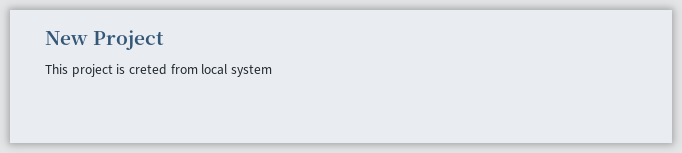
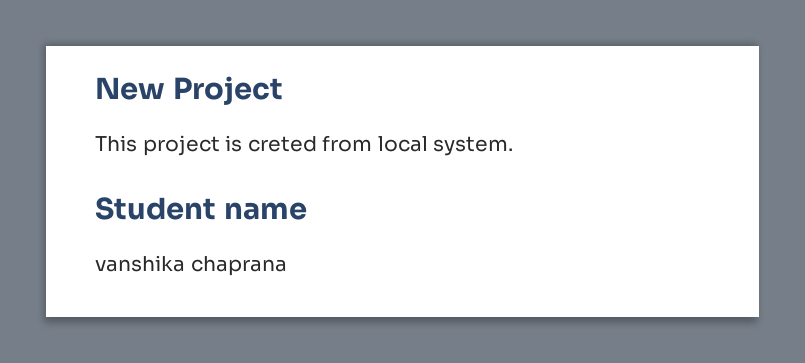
[230,64,272,77] system -> [433,136,514,156] [95,197,307,220] [95,255,287,276] system. // Student name // vanshika chaprana

